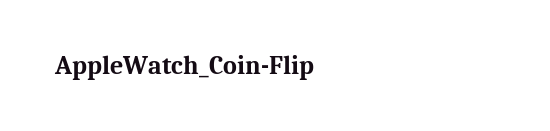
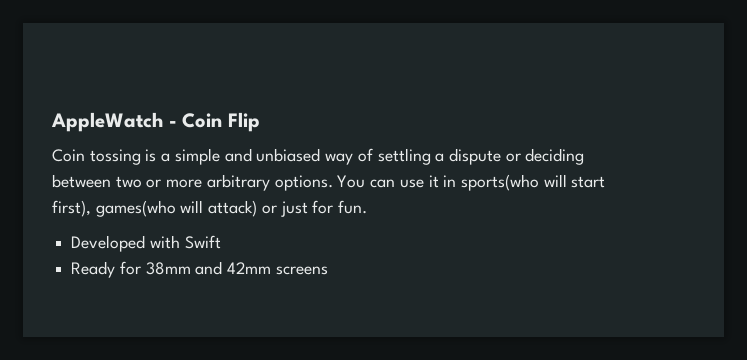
[54,55,314,80] AppleWatch_Coin-Flip -> [51,112,260,132] [52,148,585,165] [52,174,606,191] [52,200,368,217] [71,235,221,252] [71,261,328,278] AppleWatch - Coin Flip // Coin tossing is a simple and unbiased way of settling a dispute or deciding between two or more arbitrary options. You can use it in sports(who will start first), games(who will attack) or just for fun. // Developed with Swift // Ready for 38mm and 42mm screens

